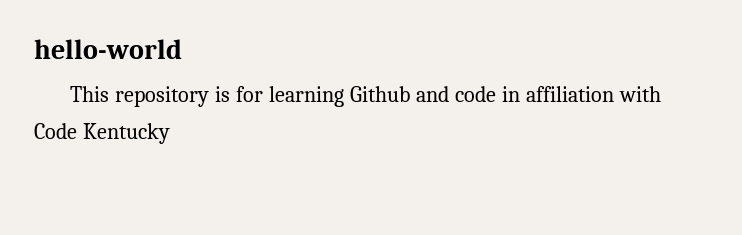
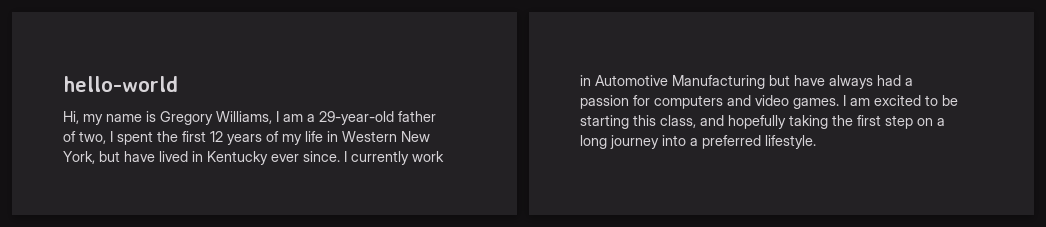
[70,86,661,107] [34,123,170,144] This repository is for learning Github and code in affiliation with Code Kentucky -> [63,111,436,125] [63,131,430,145] [63,151,444,165] [580,75,913,89] [580,95,958,109] [580,115,945,129] [580,135,816,149] Hi, my name is Gregory Williams, I am a 29-year-old father of two, I spent the first 12 years of my life in Western New York, but have lived in Kentucky ever since. I currently work in Automotive Manufacturing but have always had a passion for computers and video games. I am excited to be starting this class, and hopefully taking the first step on a long journey into a preferred lifestyle.

